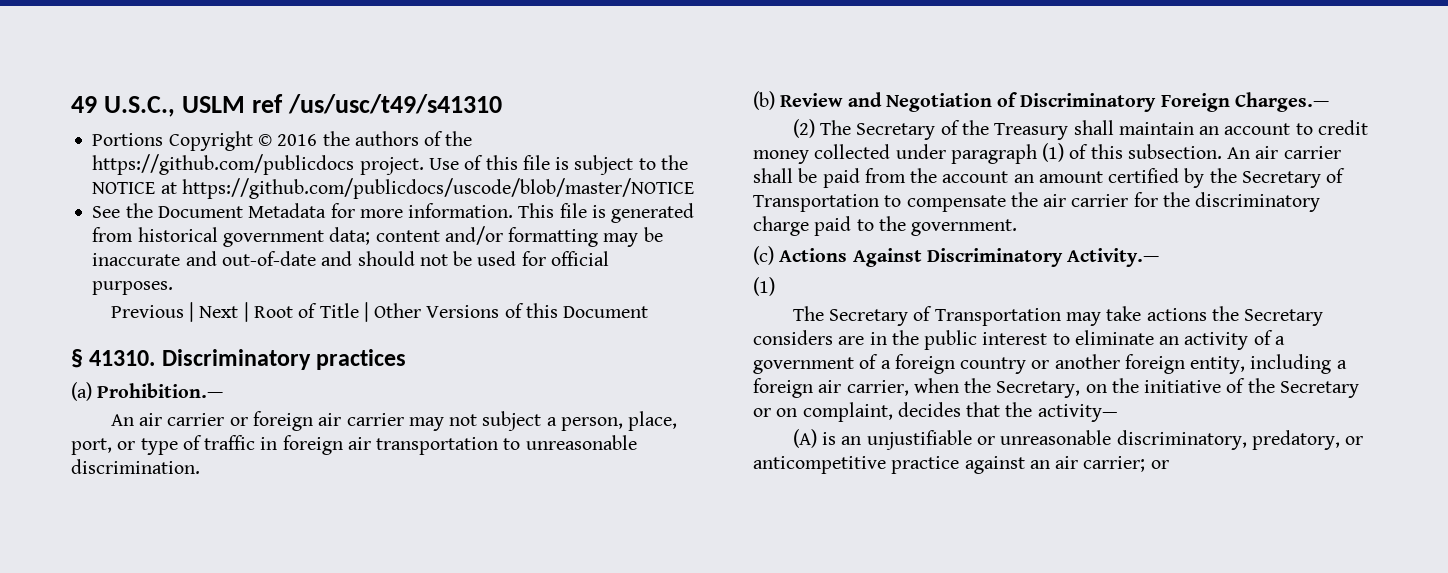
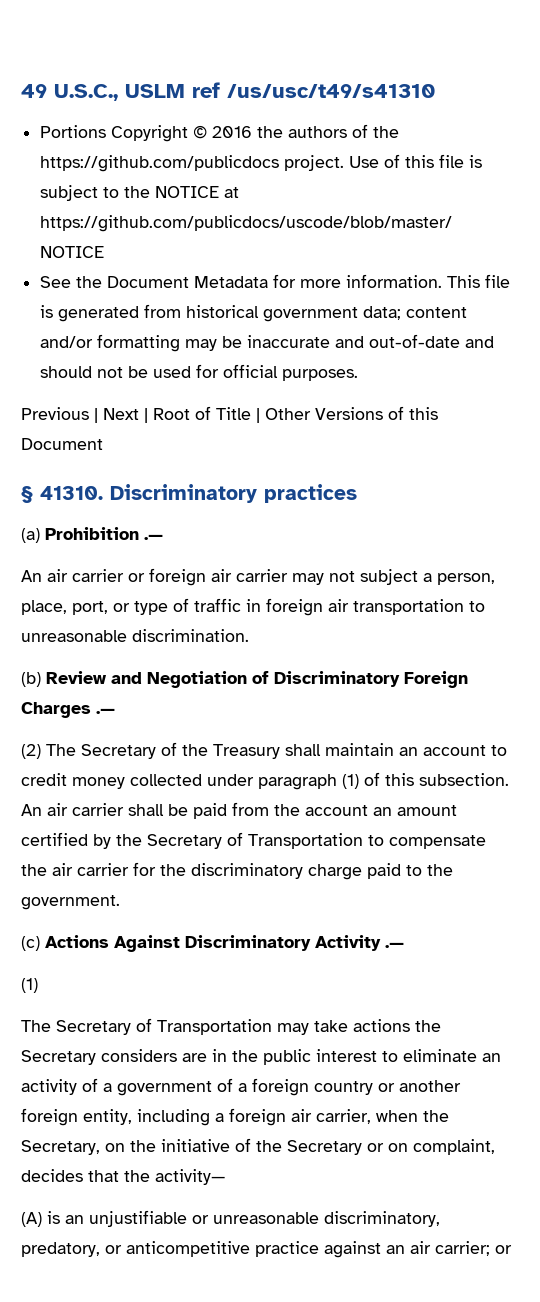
[97,383,224,398] Prohibition.— -> [45,527,163,540] Prohibition .—
[1234,92,1329,112] Charges.— -> [21,702,115,718] Charges .—
[1067,248,1160,267] Activity.— -> [315,935,404,951] Activity .—

